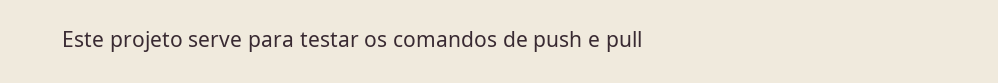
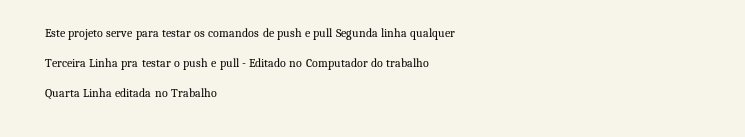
(642, 41) none -> [335,28,456,40] [45,58,430,70] [45,88,217,100] Segunda linha qualquer // Terceira Linha pra testar o push e pull - Editado no Computador do trabalho // Quarta Linha editada no Trabalho

